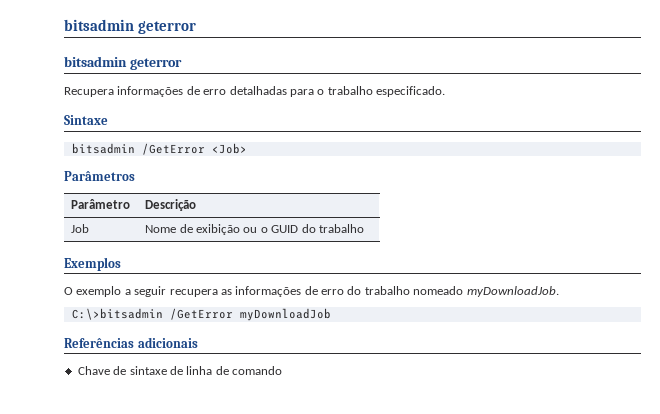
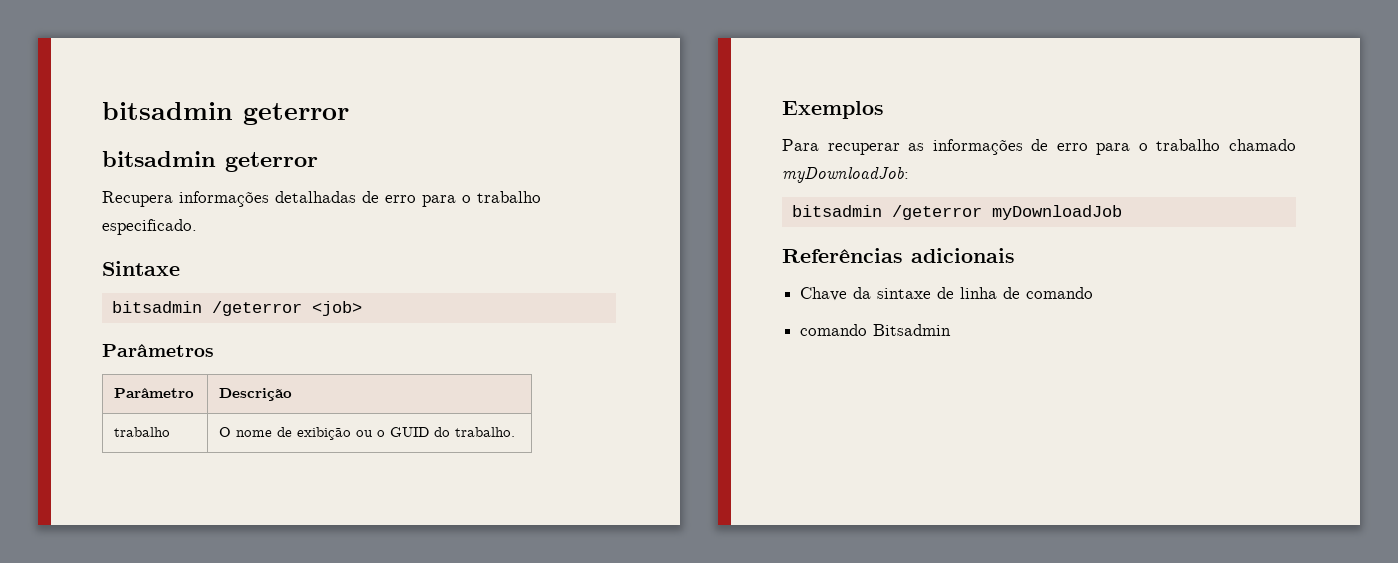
[186,86,287,95] de erro detalhadas -> [275,191,416,203] detalhadas de erro
[141,143,247,155] /GetError <Job> -> [211,301,362,316] /geterror <job>
[71,224,90,233] [145,225,177,233] Job | Nome -> [114,427,171,437] [219,427,273,437] trabalho | O nome
[318,224,364,233] trabalho -> [455,427,516,437] trabalho.
[64,286,559,297] [71,308,233,320] O exemplo a seguir recupera as informações de erro do trabalho nomeado myDownloadJob. // C:\>bitsadmin /GetError -> [782,139,1296,155] [782,167,909,183] [791,205,982,220] Para recuperar as informações de erro para o trabalho chamado myDownloadJob: // bitsadmin /geterror
[113,366,127,375] de -> [853,287,872,299] da
(282, 370) none -> [800,324,952,336] // comando Bitsadmin

